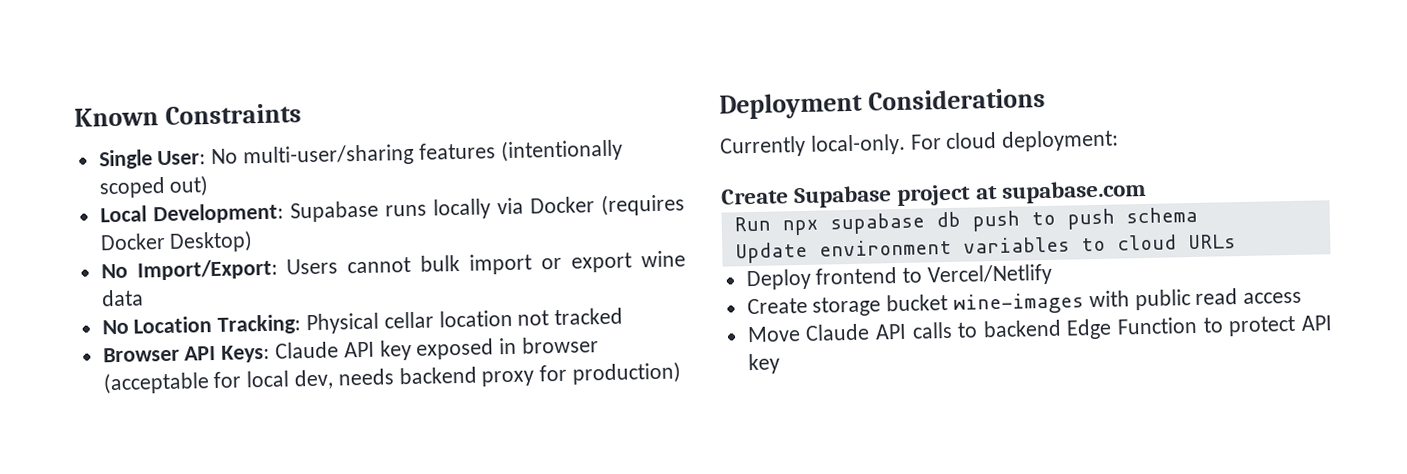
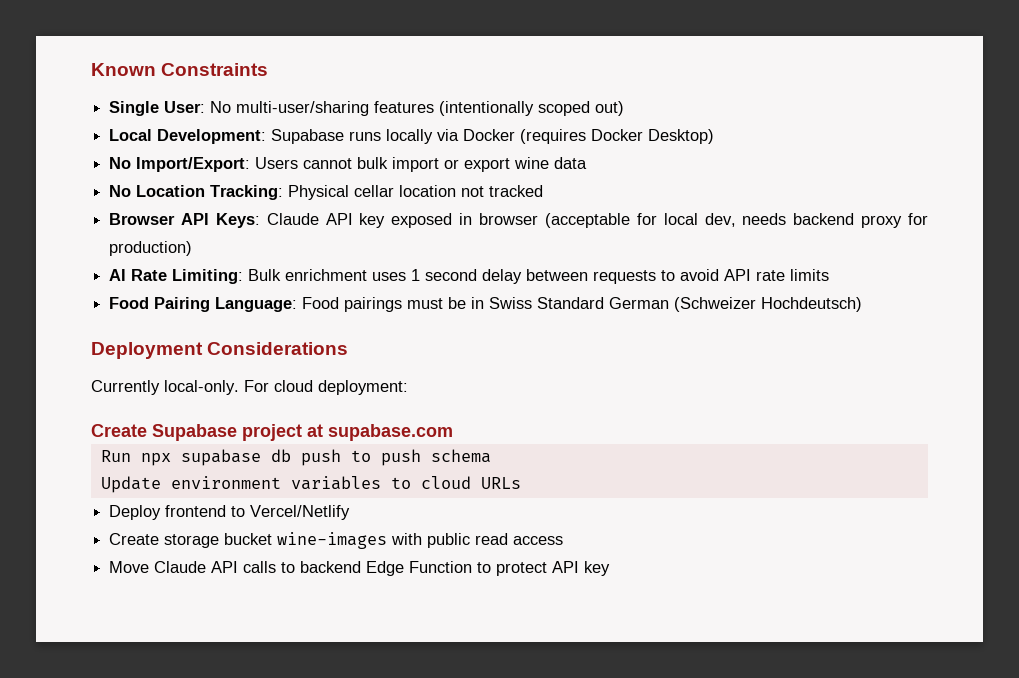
(682, 373) none -> [109,269,830,284] [109,297,863,312] // AI Rate Limiting: Bulk enrichment uses 1 second delay between requests to avoid API rate limits // Food Pairing Language: Food pairings must be in Swiss Standard German (Schweizer Hochdeutsch)

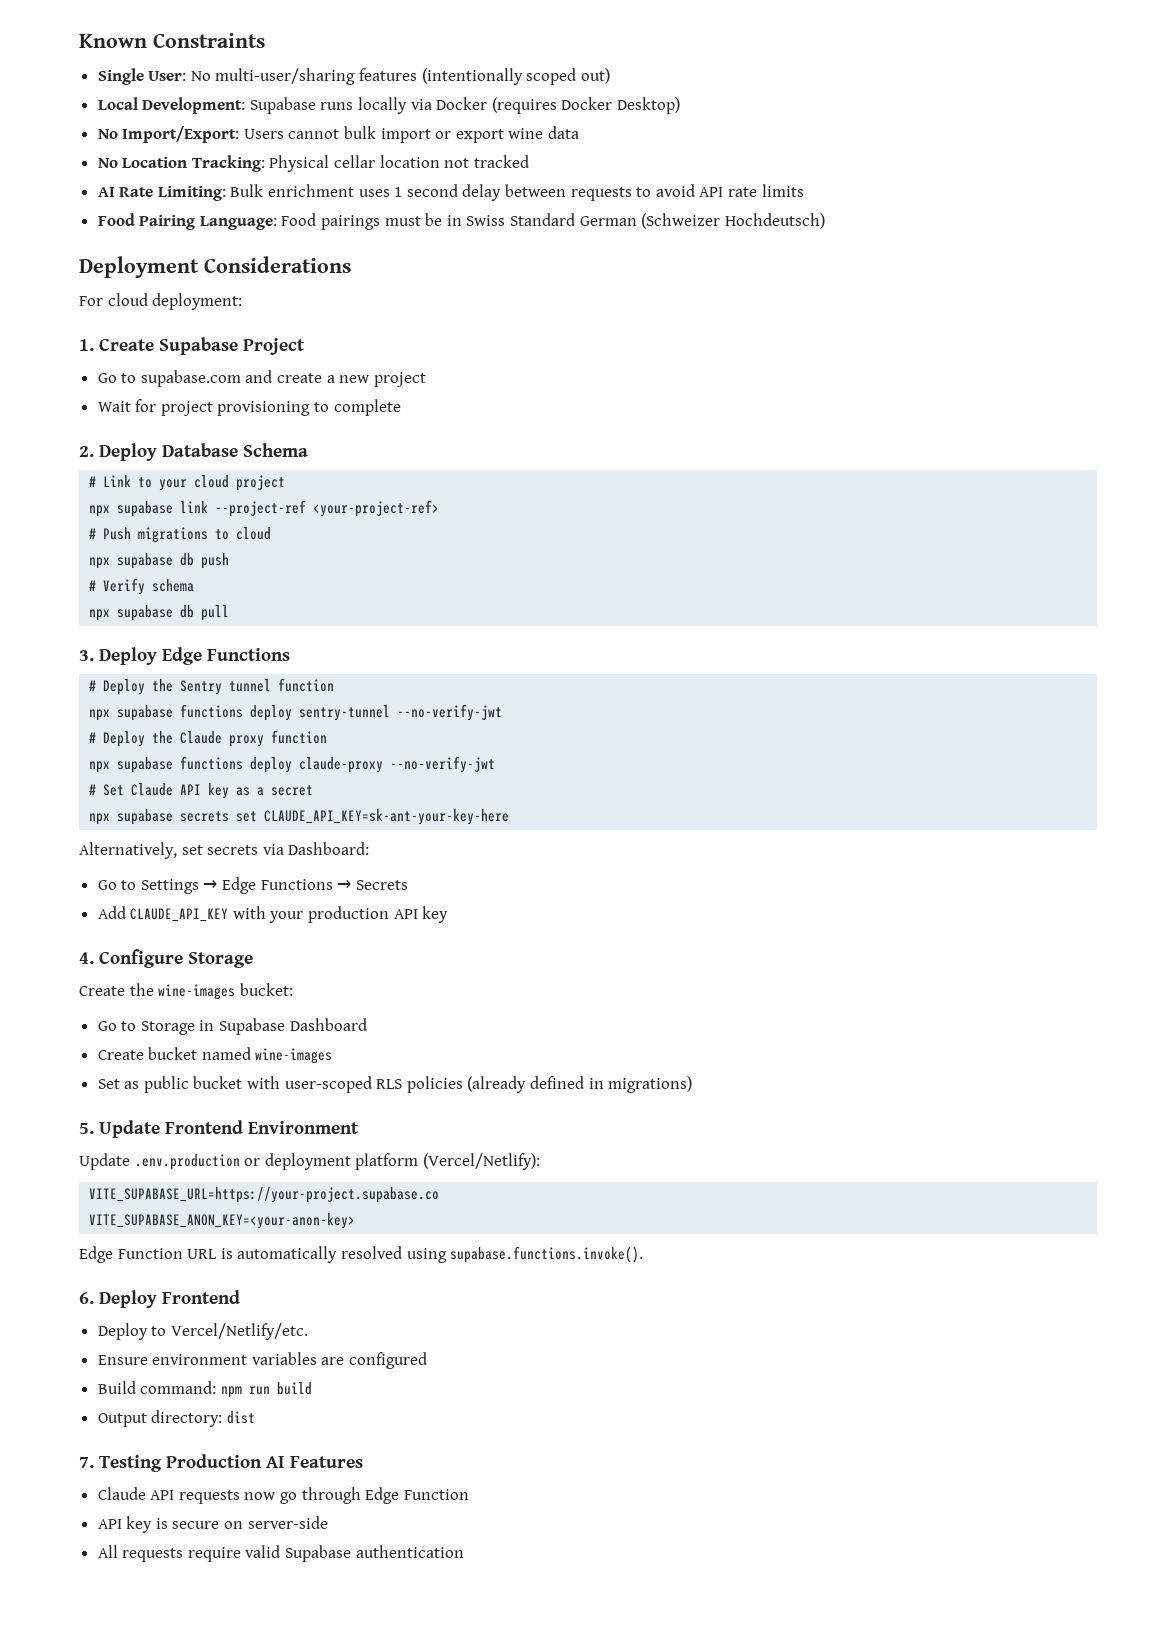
[109,213,929,228] [109,241,193,256] // Browser API Keys: Claude API key exposed in browser (acceptable for local dev, needs backend proxy for production) -> (529, 161) none
[91,380,239,395] Currently local-only. -> (351, 264) none
(408, 387) none -> [79,339,94,351] 1.
[242,424,453,441] [100,450,131,462] project at supabase.com // Run -> [243,338,306,355] [97,370,426,387] [97,399,401,416] [79,443,309,461] [89,475,286,491] [89,500,440,517] [89,527,272,543] Project // Go to supabase.com and create a new project // Wait for project provisioning to complete // 2. Deploy Database Schema // # Link to your cloud project // npx supabase link --project-ref <your-project-ref> // # Push migrations to cloud //
[350,449,421,466] to push -> [89,578,146,595] // # Verify
[100,476,521,493] [109,505,351,520] [109,532,564,549] [109,561,611,576] Update environment variables to cloud URLs // Deploy frontend to Vercel/Netlify // Create storage bucket wine-images with public read access // Move Claude API calls to backend Edge Function to protect API key -> [89,605,230,621] [79,647,291,665] [89,678,335,695] [89,704,503,721] [89,730,328,747] [89,756,496,773] [89,783,314,799] [89,809,510,825] [79,842,370,859] [97,877,408,894] [97,906,449,923] [79,949,254,968] [79,983,293,1000] [97,1018,367,1035] [97,1047,333,1064] [97,1076,693,1093] [79,1120,360,1138] [79,1153,540,1170] [89,1187,440,1203] [89,1213,356,1229] [79,1246,644,1263] [79,1290,241,1308] [97,1323,308,1340] [97,1352,428,1369] [97,1381,312,1398] [97,1410,255,1427] [79,1454,363,1472] [97,1487,469,1504] [97,1516,328,1533] [97,1545,464,1562] npx supabase db pull // 3. Deploy Edge Functions // # Deploy the Sentry tunnel function // npx supabase functions deploy sentry-tunnel --no-verify-jwt // # Deploy the Claude proxy function // npx supabase functions deploy claude-proxy --no-verify-jwt // # Set Claude API key as a secret // npx supabase secrets set CLAUDE_API_KEY=sk-ant-your-key-here // Alternatively, set secrets via Dashboard: // Go to Settings → Edge Functions → Secrets // Add CLAUDE_API_KEY with your production API key // 4. Configure Storage // Create the wine-images bucket: // Go to Storage in Supabase Dashboard // Create bucket named wine-images // Set as public bucket with user-scoped RLS policies (already defined in migrations) // 5. Update Frontend Environment // Update .env.production or deployment platform (Vercel/Netlify): // VITE_SUPABASE_URL=https://your-project.supabase.co // VITE_SUPABASE_ANON_KEY=<your-anon-key> // Edge Function URL is automatically resolved using supabase.functions.invoke(). // 6. Deploy Frontend // Deploy to Vercel/Netlify/etc. // Ensure environment variables are configured // Build command: npm run build // Output directory: dist // 7. Testing Production AI Features // Claude API requests now go through Edge Function // API key is secure on server-side // All requests require valid Supabase authentication

